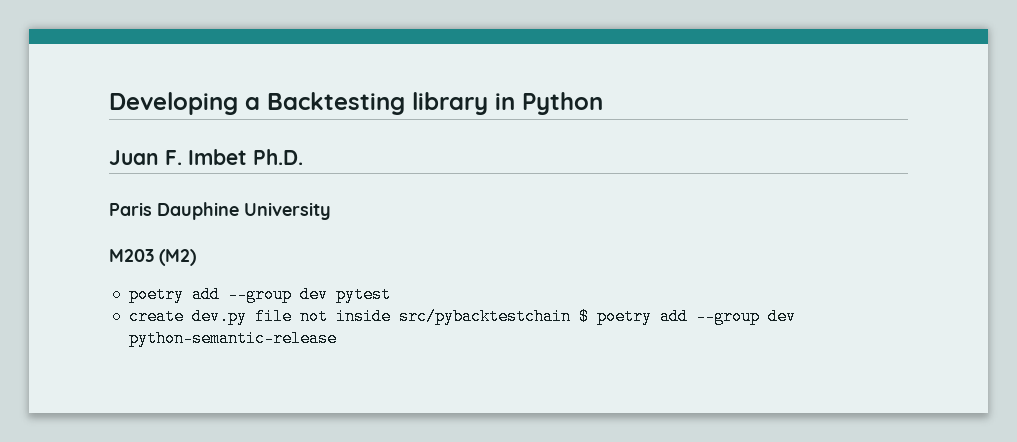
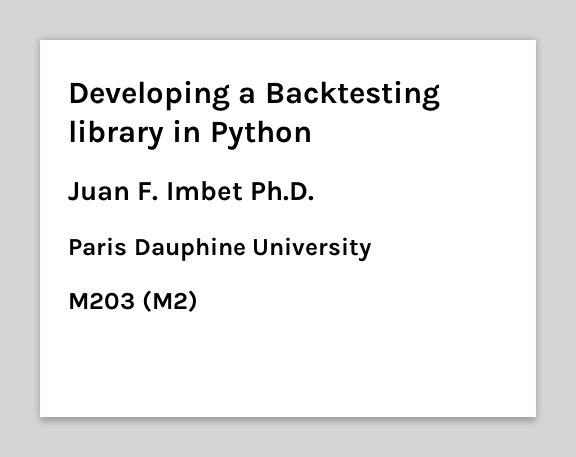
[128,286,391,303] [128,308,796,325] [128,330,337,347] // poetry add --group dev pytest // create dev.py file not inside src/pybacktestchain $ poetry add --group dev python-semantic-release -> (198, 301) none

